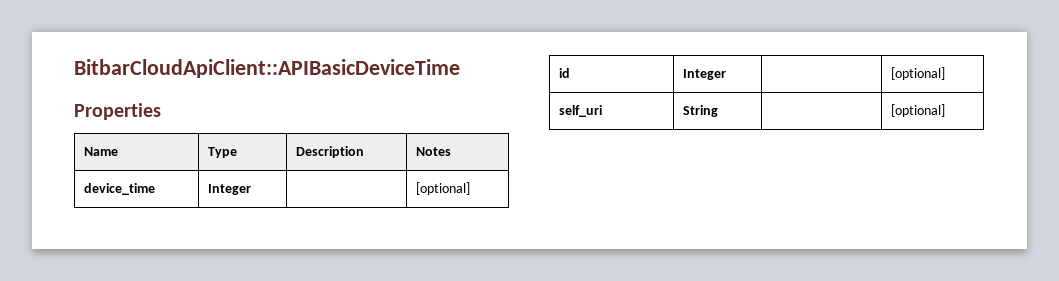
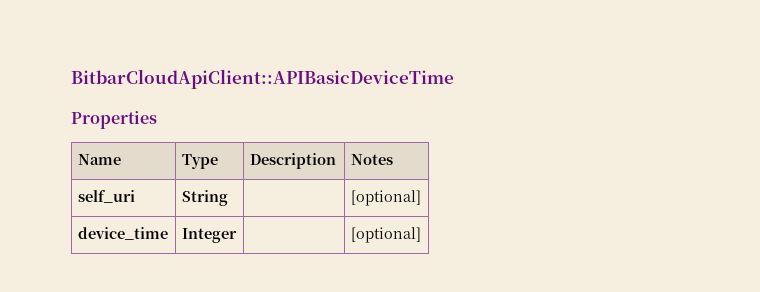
(452, 151) none -> [77,190,135,203] [181,190,228,206] [350,190,421,206] // self_uri | String | | [optional]
[559,68,571,78] [683,69,727,80] [891,67,946,80] [559,105,603,117] [683,105,719,117] [891,104,946,117] // id | Integer | | [optional] // self_uri | String | | [optional] -> (421, 235) none

